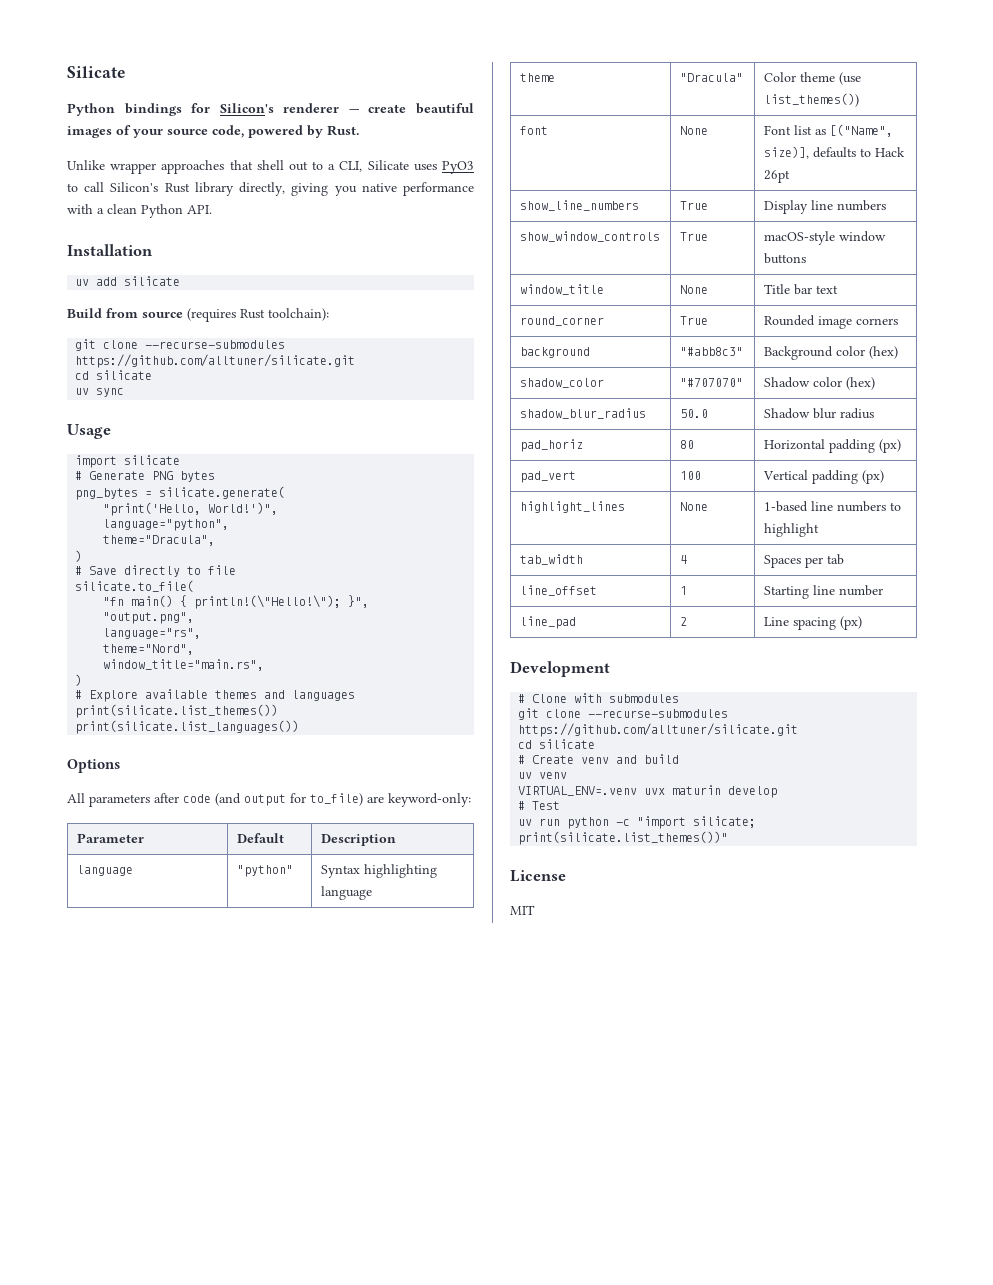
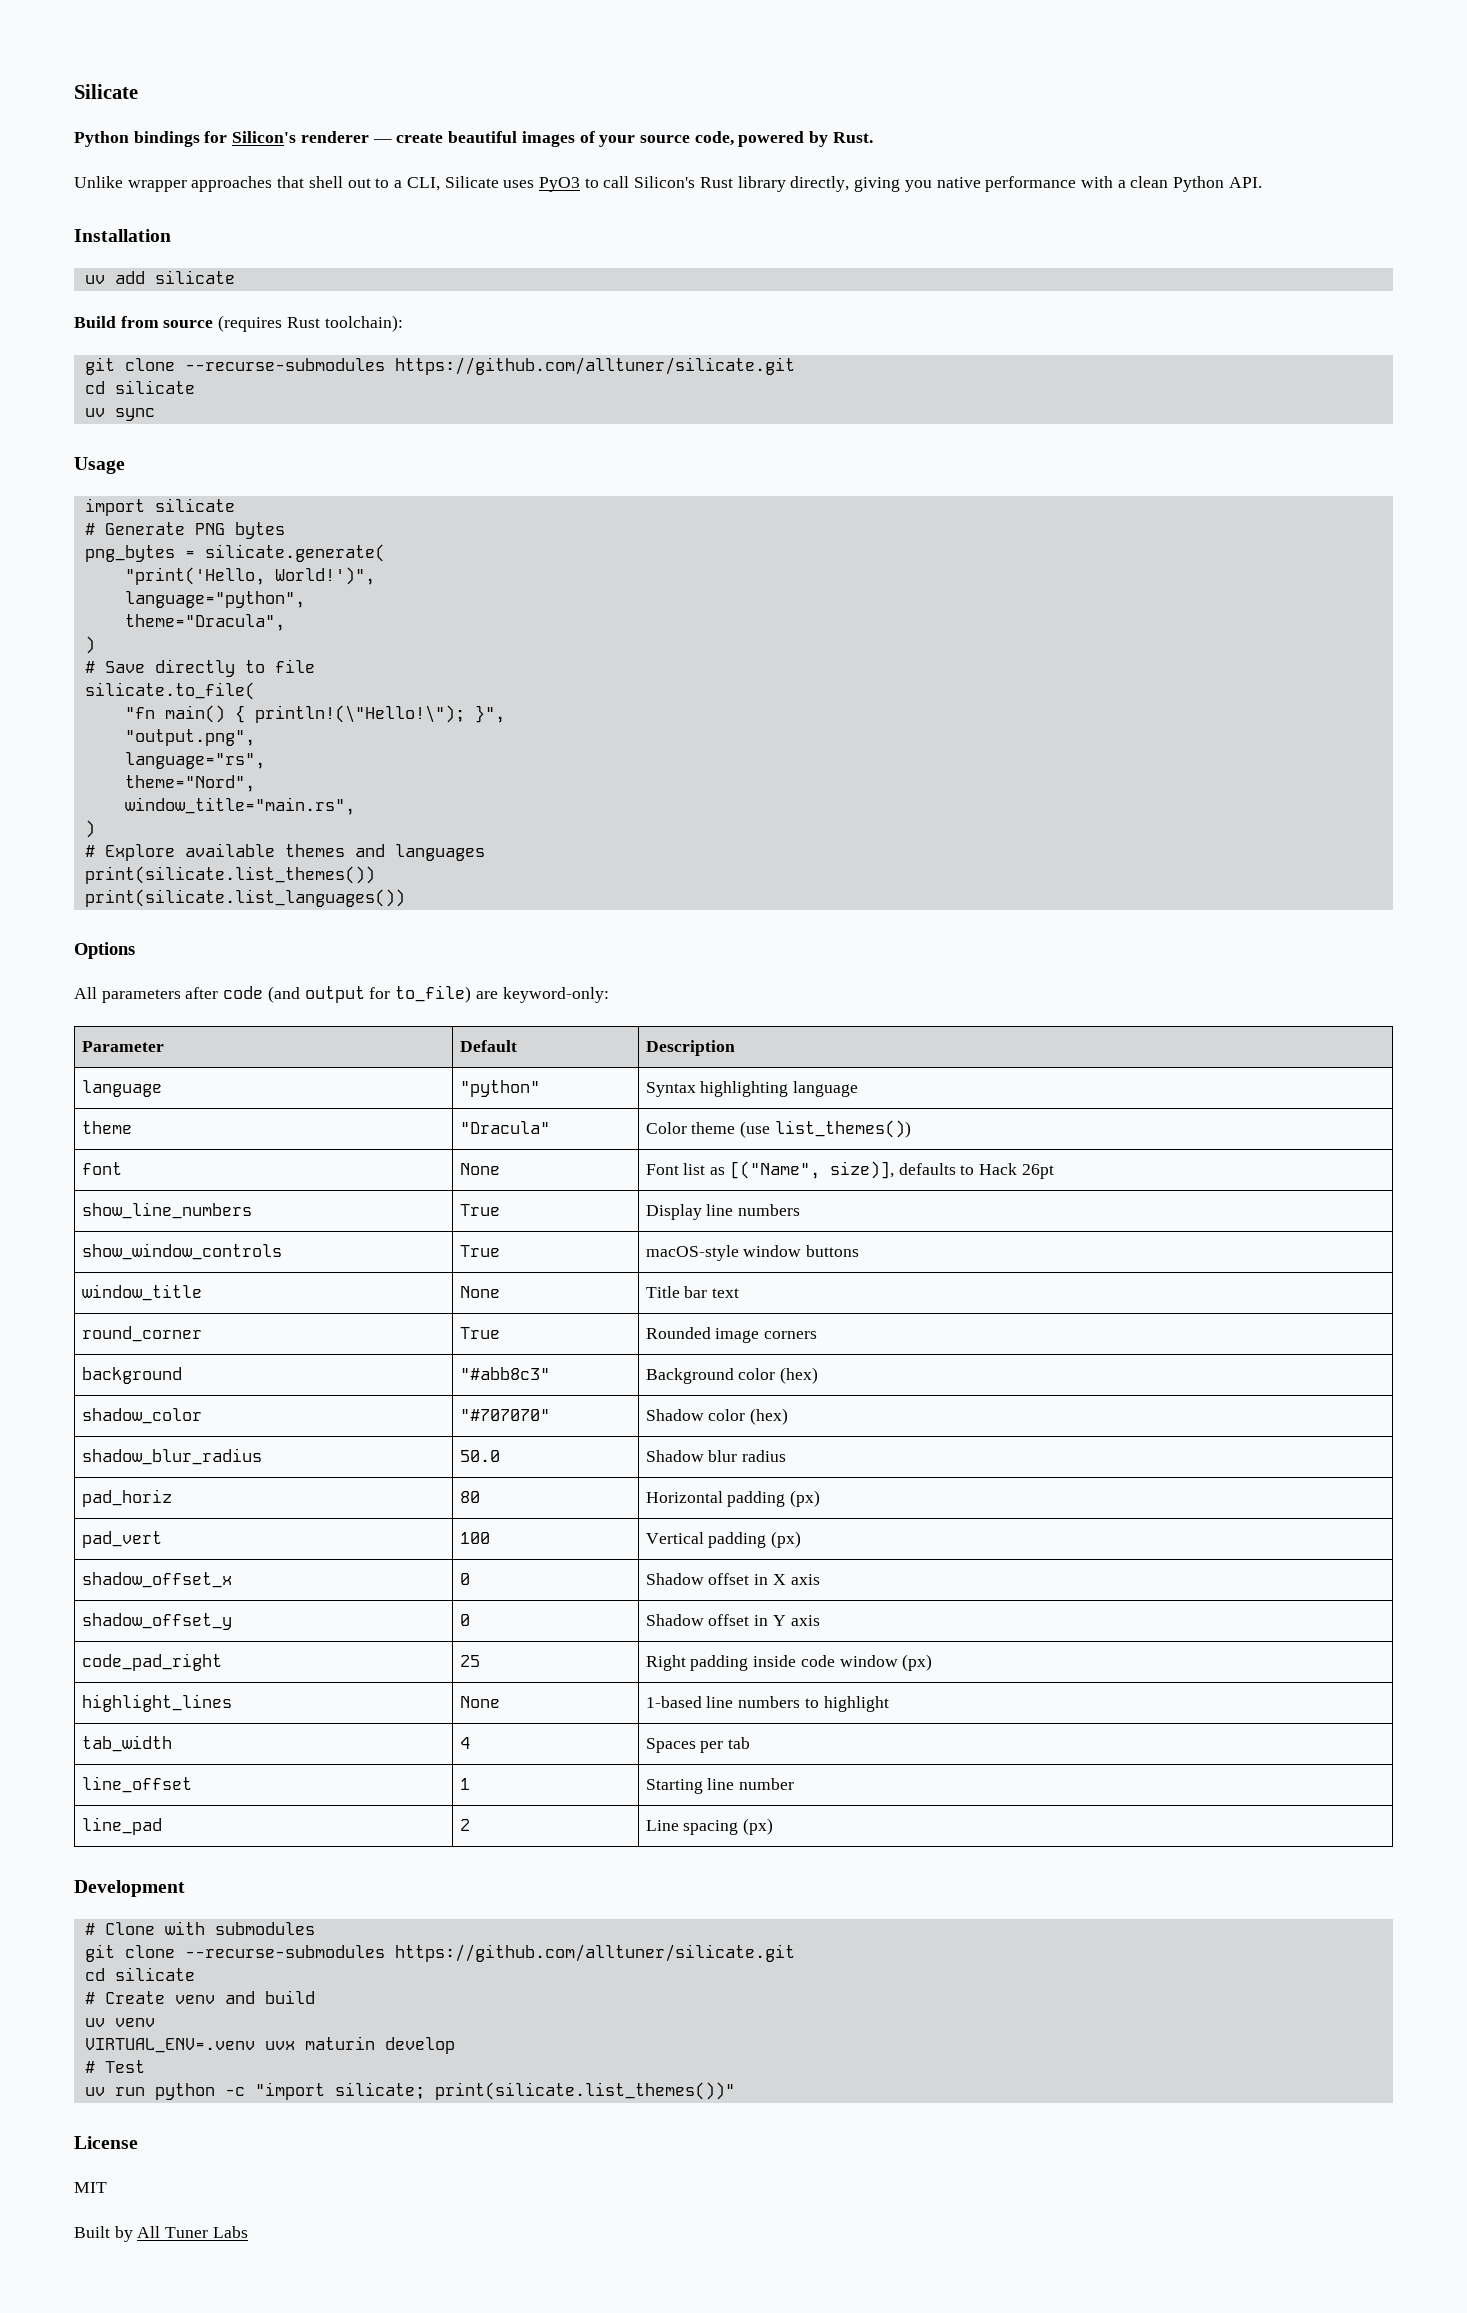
(884, 477) none -> [81,1572,232,1588] [459,1573,470,1585] [645,1573,820,1585] [81,1613,232,1630] [459,1614,470,1626] [645,1614,820,1626] [81,1653,222,1671] [459,1655,480,1667] [645,1654,933,1671] // shadow_offset_x | 0 | Shadow offset in X axis // shadow_offset_y | 0 | Shadow offset in Y axis // code_pad_right | 25 | Right padding inside code window (px)
(535, 910) none -> [74,2226,248,2242] // Built by All Tuner Labs

